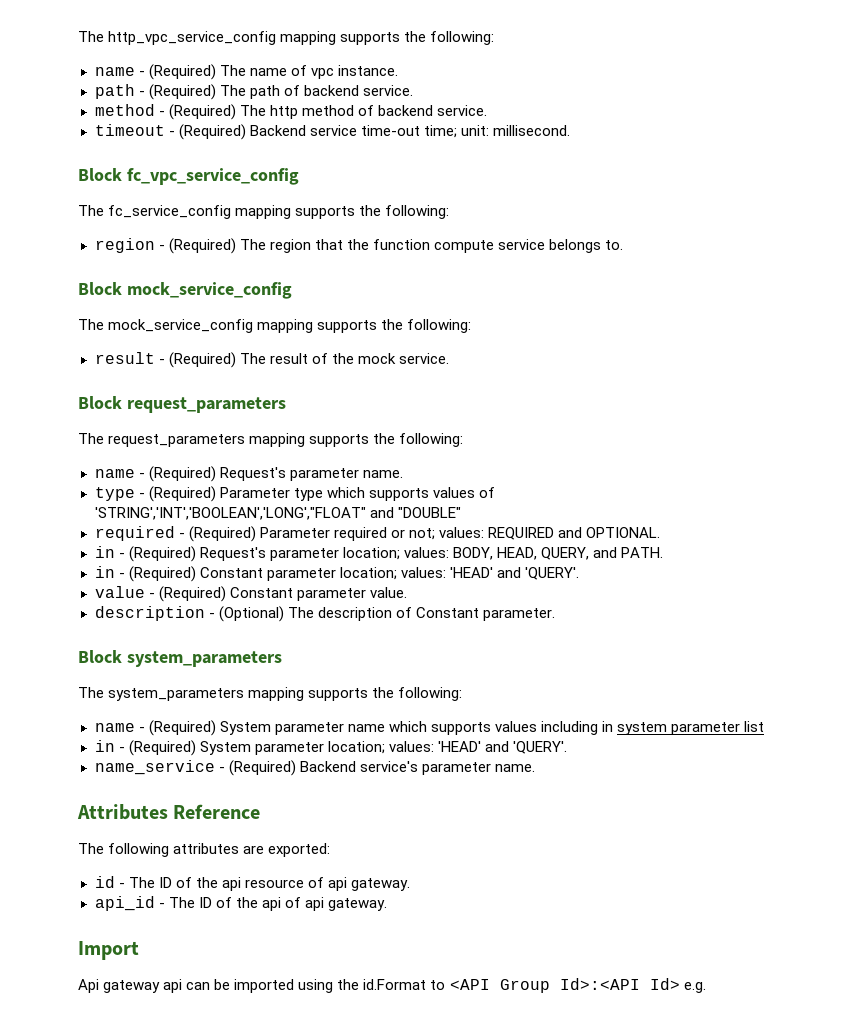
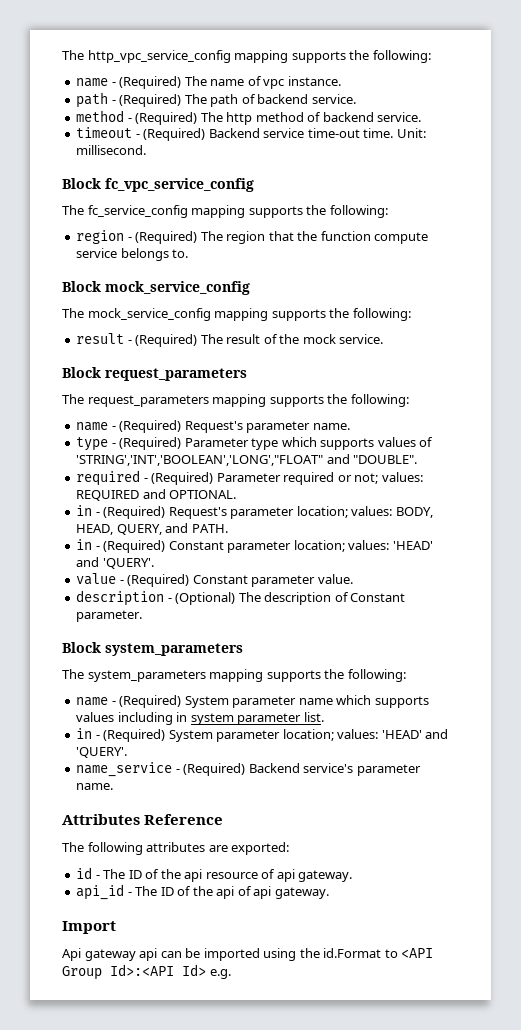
[423,125,489,138] time; unit: -> [363,128,426,138] time. Unit:
[397,507,461,518] "DOUBLE" -> [353,455,418,464] "DOUBLE".
[744,721,765,732] list -> [303,712,324,722] list.

